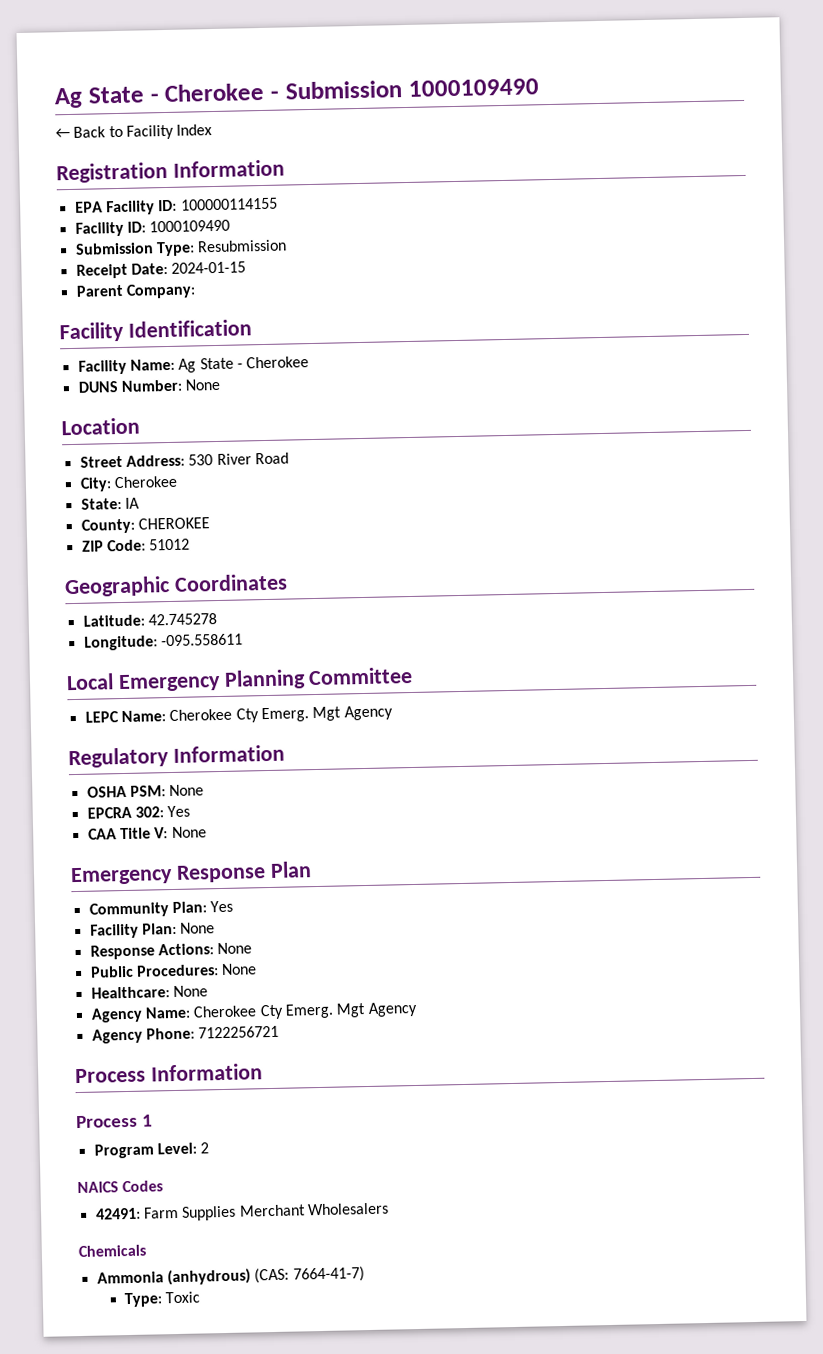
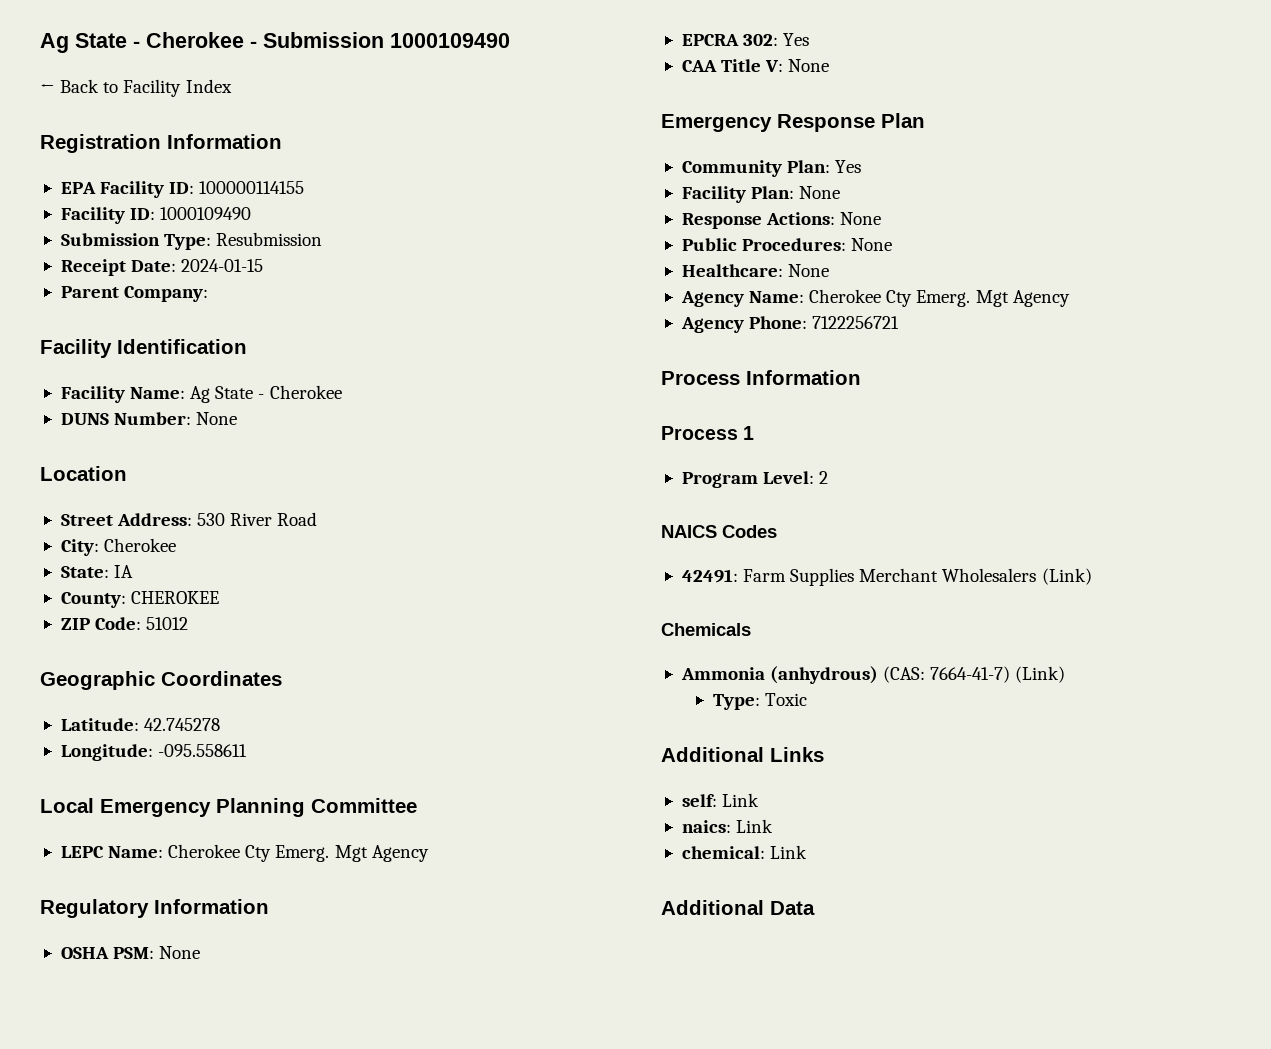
(389, 1209) none -> [1041,568,1092,585] (Link)
(365, 1274) none -> [1015,666,1066,683] (Link)
(201, 1297) none -> [661,747,824,762] [681,793,760,807] [681,819,774,833] [681,845,808,859] [661,900,815,915] // Additional Links // self: Link // naics: Link // chemical: Link // Additional Data

